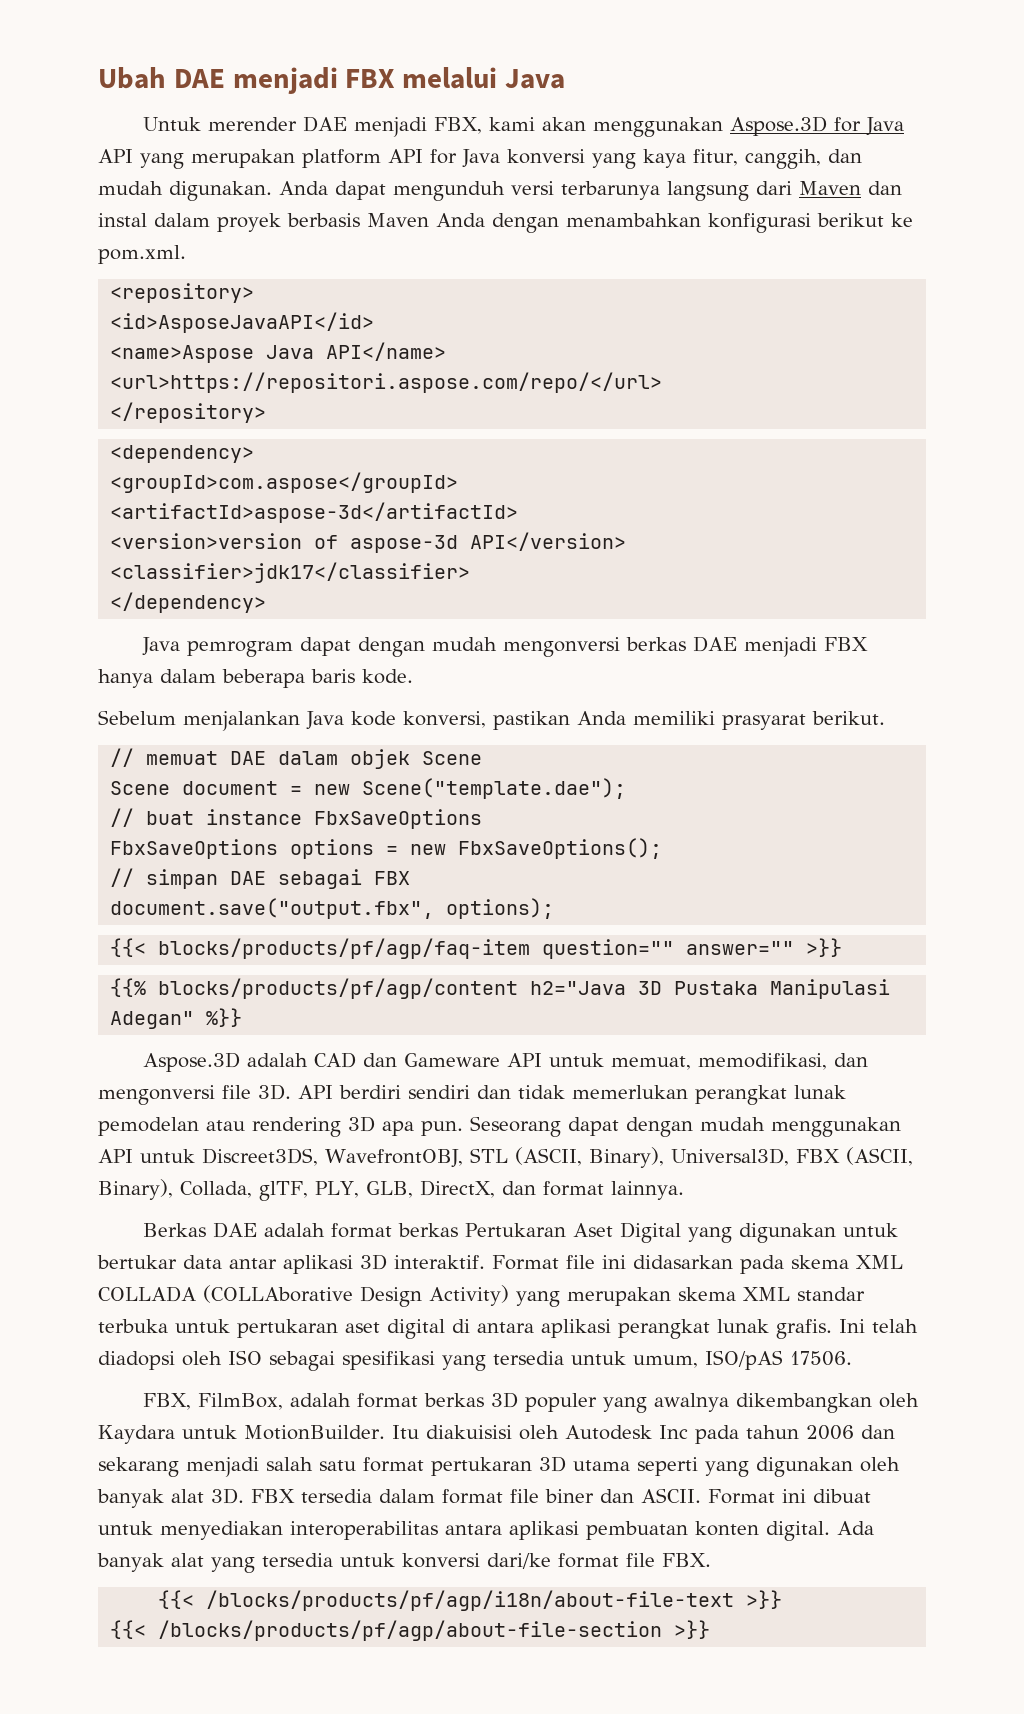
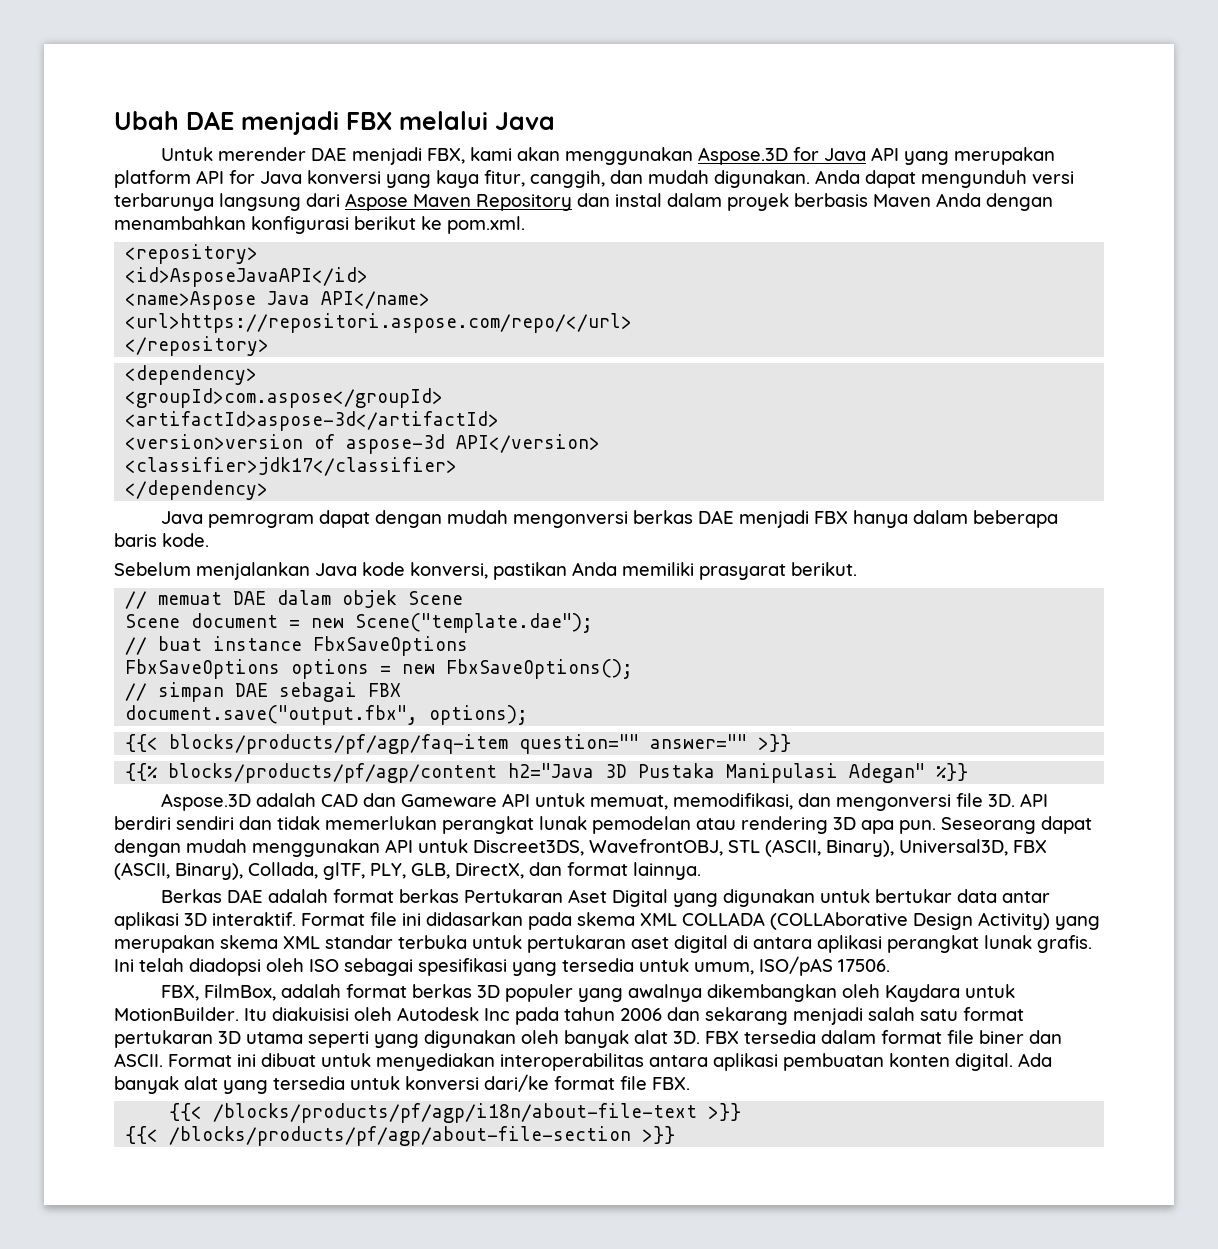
[799,181,861,195] Maven -> [345,193,572,211] Aspose Maven Repository

